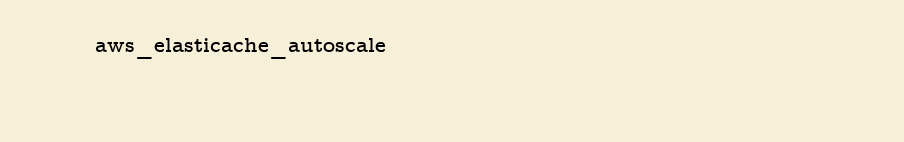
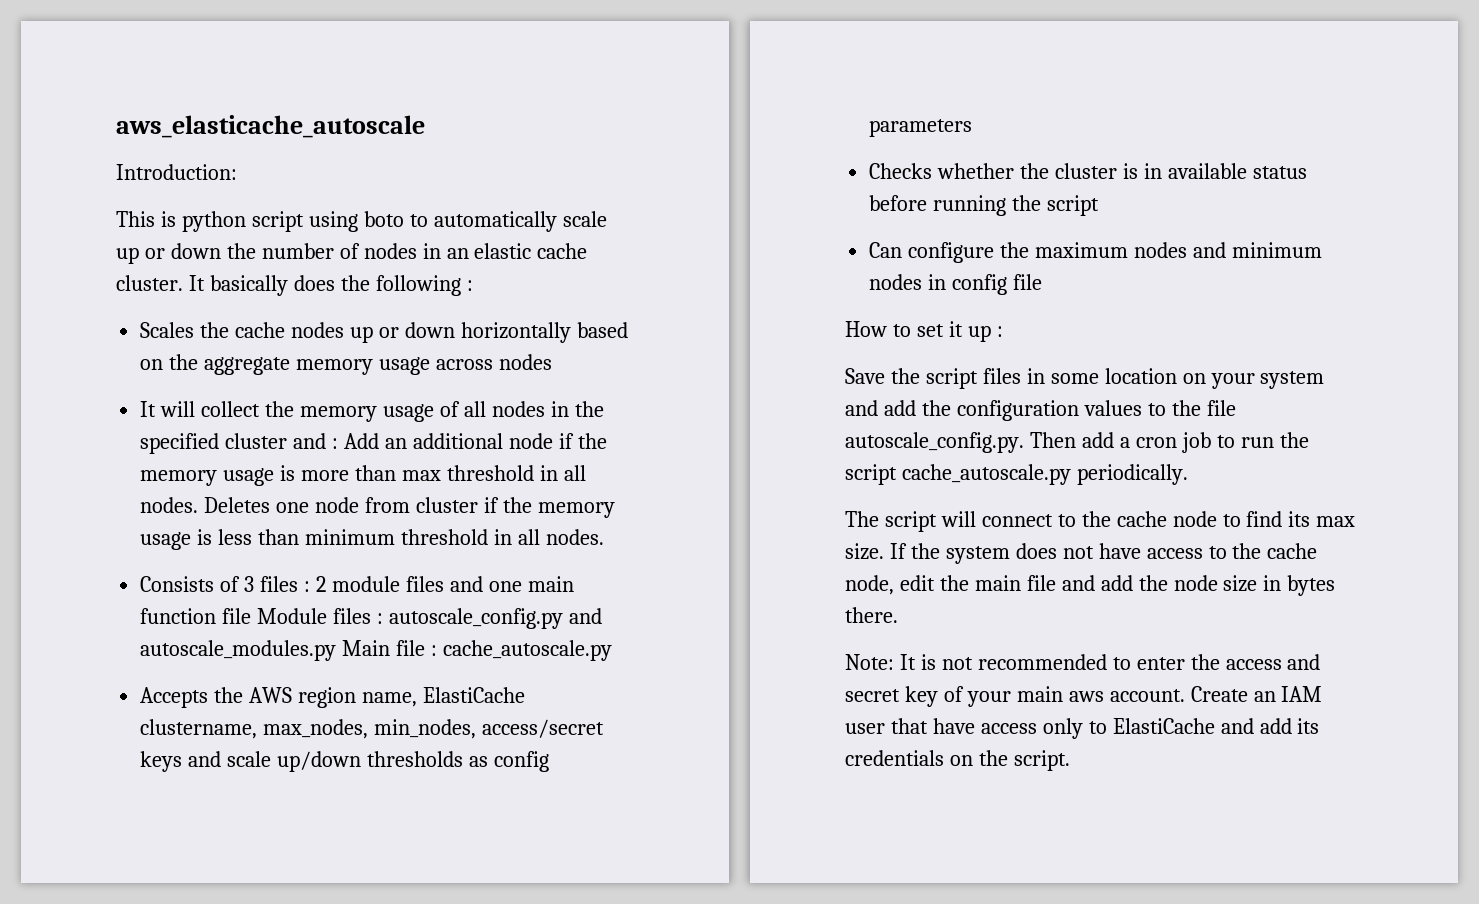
(386, 48) none -> [116,164,237,180] [116,211,607,232] [116,243,588,264] [116,275,473,296] [140,322,628,343] [140,354,552,375] [140,401,604,422] [140,433,607,454] [140,465,586,486] [140,497,615,518] [140,529,604,550] [140,576,574,592] [140,608,602,629] [140,640,612,661] [140,687,525,708] [140,719,605,739] [140,751,549,772] [869,119,973,137] [869,163,1307,179] [869,195,1100,216] [869,242,1322,263] [869,274,1043,295] [845,321,1003,342] [845,368,1325,389] [845,400,1236,421] [845,432,1309,453] [845,464,1188,485] [845,511,1356,532] [845,543,1318,564] [845,575,1336,596] [845,607,898,623] [845,654,1321,670] [845,686,1323,707] [845,718,1320,739] [845,750,1070,771] // Introduction: // This is python script using boto to automatically scale up or down the number of nodes in an elastic cache cluster. It basically does the following : // Scales the cache nodes up or down horizontally based on the aggregate memory usage across nodes // It will collect the memory usage of all nodes in the specified cluster and : Add an additional node if the memory usage is more than max threshold in all nodes. Deletes one node from cluster if the memory usage is less than minimum threshold in all nodes. // Consists of 3 files : 2 module files and one main function file Module files : autoscale_config.py and autoscale_modules.py Main file : cache_autoscale.py // Accepts the AWS region name, ElastiCache clustername, max_nodes, min_nodes, access/secret keys and scale up/down thresholds as config parameters // Checks whether the cluster is in available status before running the script // Can configure the maximum nodes and minimum nodes in config file // How to set it up : // Save the script files in some location on your system and add the configuration values to the file autoscale_config.py. Then add a cron job to run the script cache_autoscale.py periodically. // The script will connect to the cache node to find its max size. If the system does not have access to the cache node, edit the main file and add the node size in bytes there. // Note: It is not recommended to enter the access and secret key of your main aws account. Create an IAM user that have access only to ElastiCache and add its credentials on the script.

